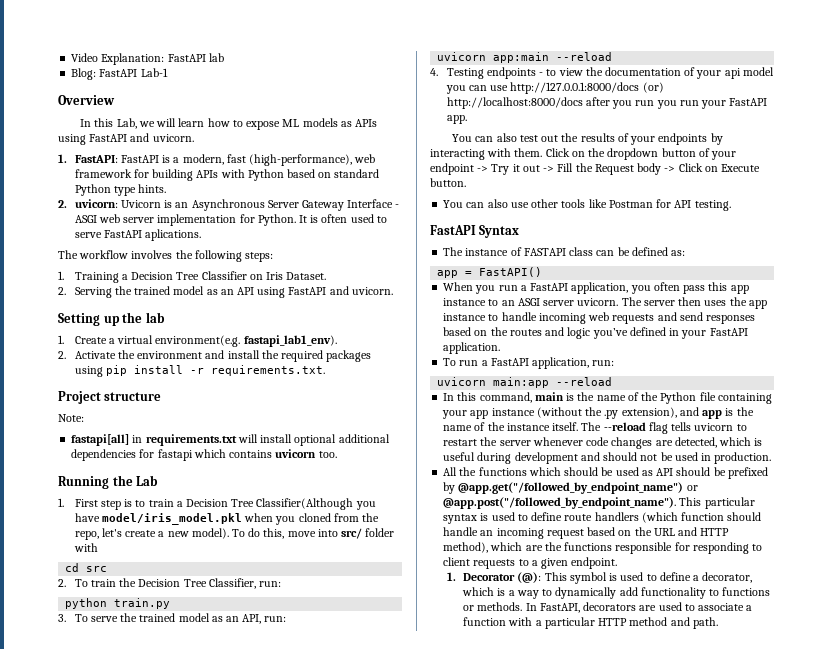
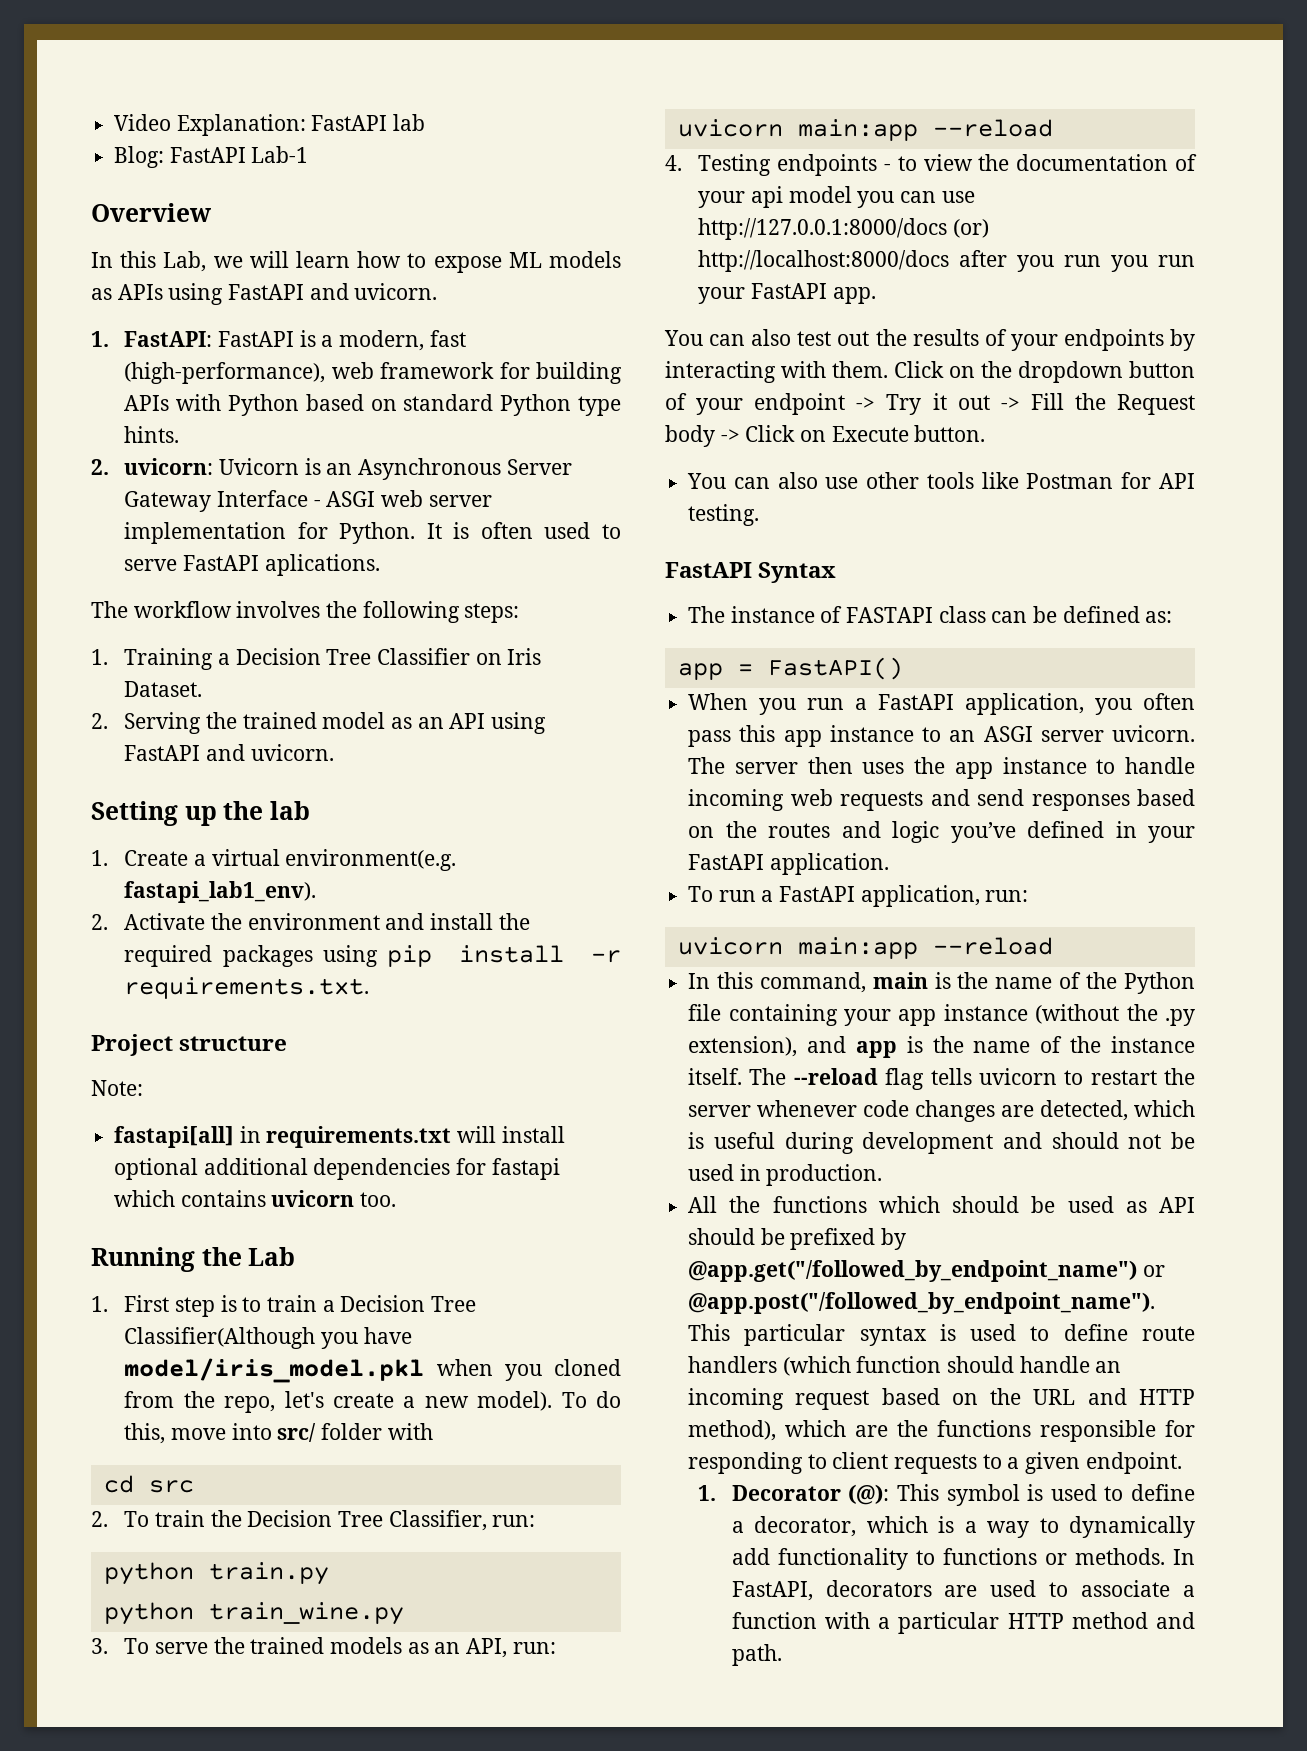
(171, 603) none -> [103,1602,404,1625] // python train_wine.py
[178,613,210,622] model -> [330,1637,403,1654] models
[493,52,550,63] app:main -> [797,119,918,141] main:app

